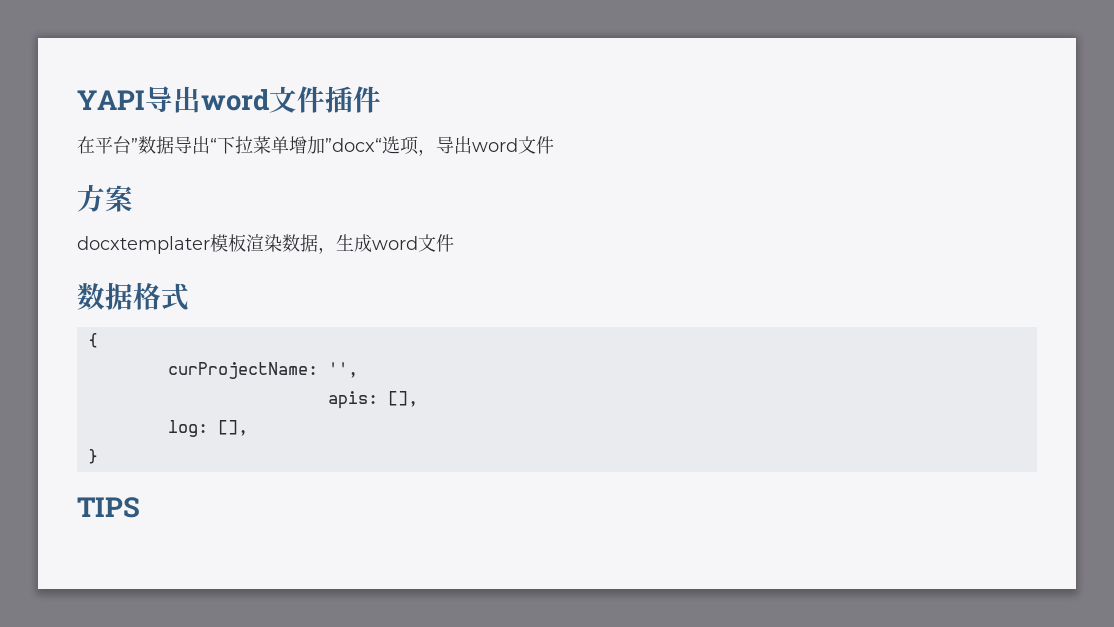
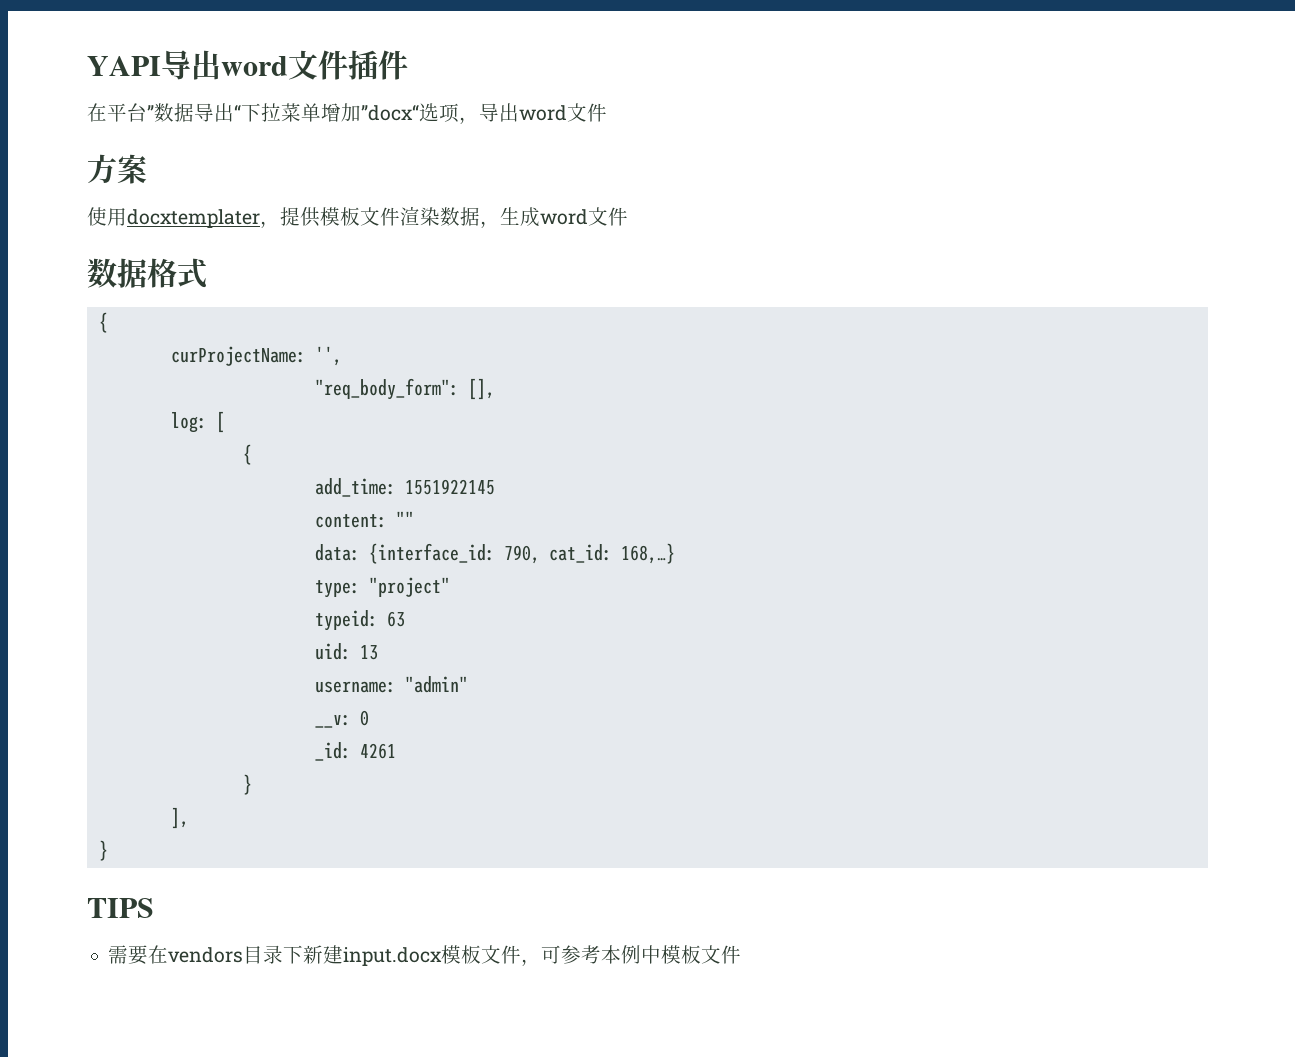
[77,234,246,254] docxtemplater模板 -> [87,207,400,228] 使用docxtemplater，提供模板文件
[327,391,378,409] apis: -> [314,378,459,400] "req_body_form":
[217,420,248,436] [87,449,98,464] [77,497,140,518] [], // } // TIPS -> [215,411,225,433] [242,444,252,465] [314,478,495,497] [314,511,414,528] [314,543,675,564] [314,577,450,598] [314,610,405,631] [314,643,378,660] [314,676,468,693] [314,710,369,728] [314,742,396,761] [242,774,252,795] [170,807,189,829] [98,840,108,861] [87,898,154,918] [108,945,742,966] [ // { // add_time: 1551922145 // content: "" // data: {interface_id: 790, cat_id: 168,…} // type: "project" // typeid: 63 // uid: 13 // username: "admin" // __v: 0 // _id: 4261 // } // ], // } // TIPS // 需要在vendors目录下新建input.docx模板文件，可参考本例中模板文件

